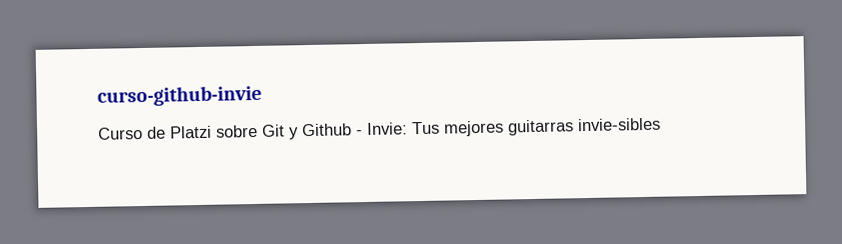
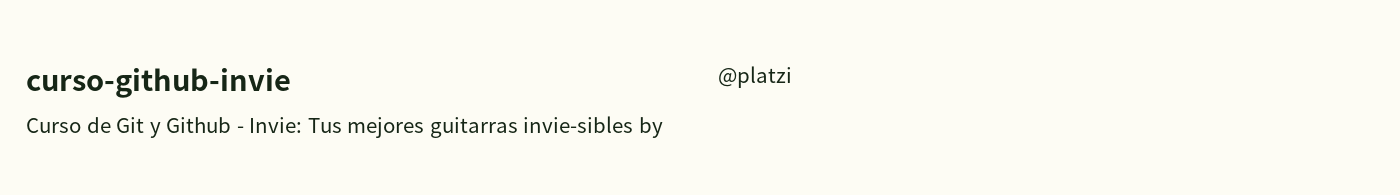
[170,124,258,139] Platzi sobre -> (111, 125) none
(661, 124) none -> [638,117,663,138] [718,66,792,88] by @platzi

